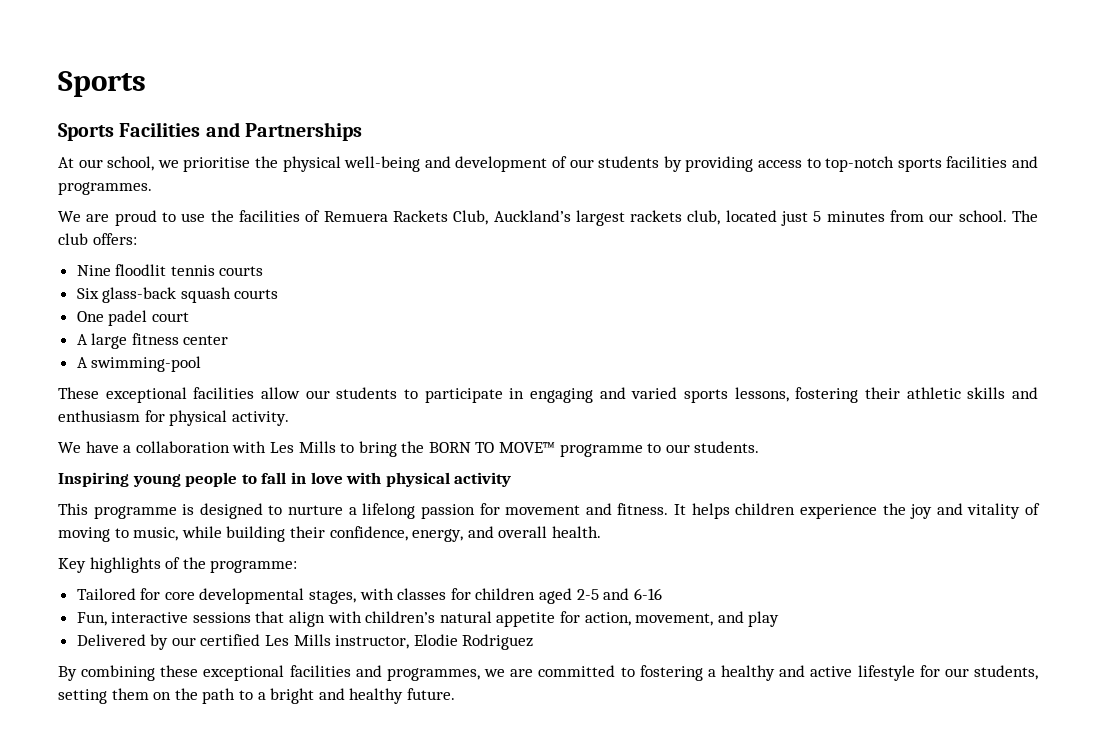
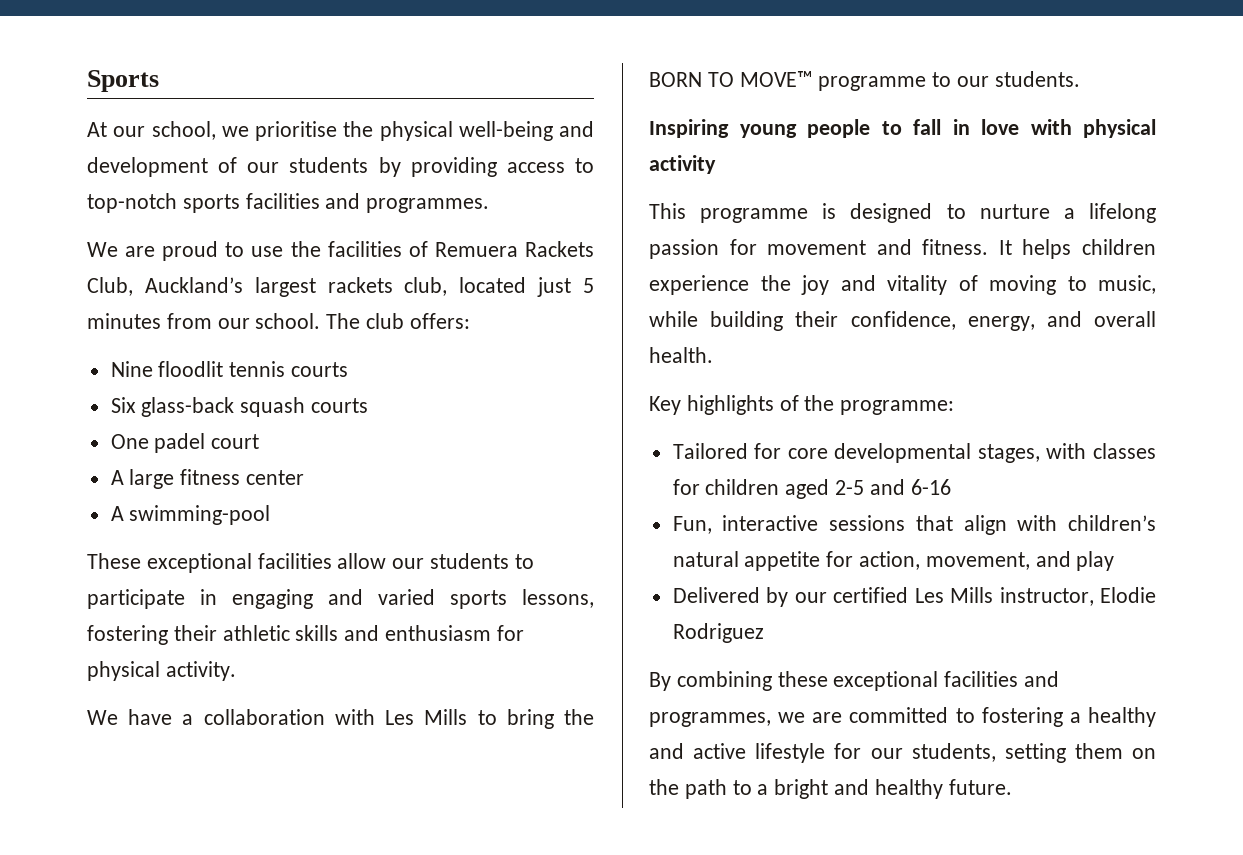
[58,71,146,97] [58,122,362,141] Sports // Sports Facilities and Partnerships -> [87,70,159,92] Sports

